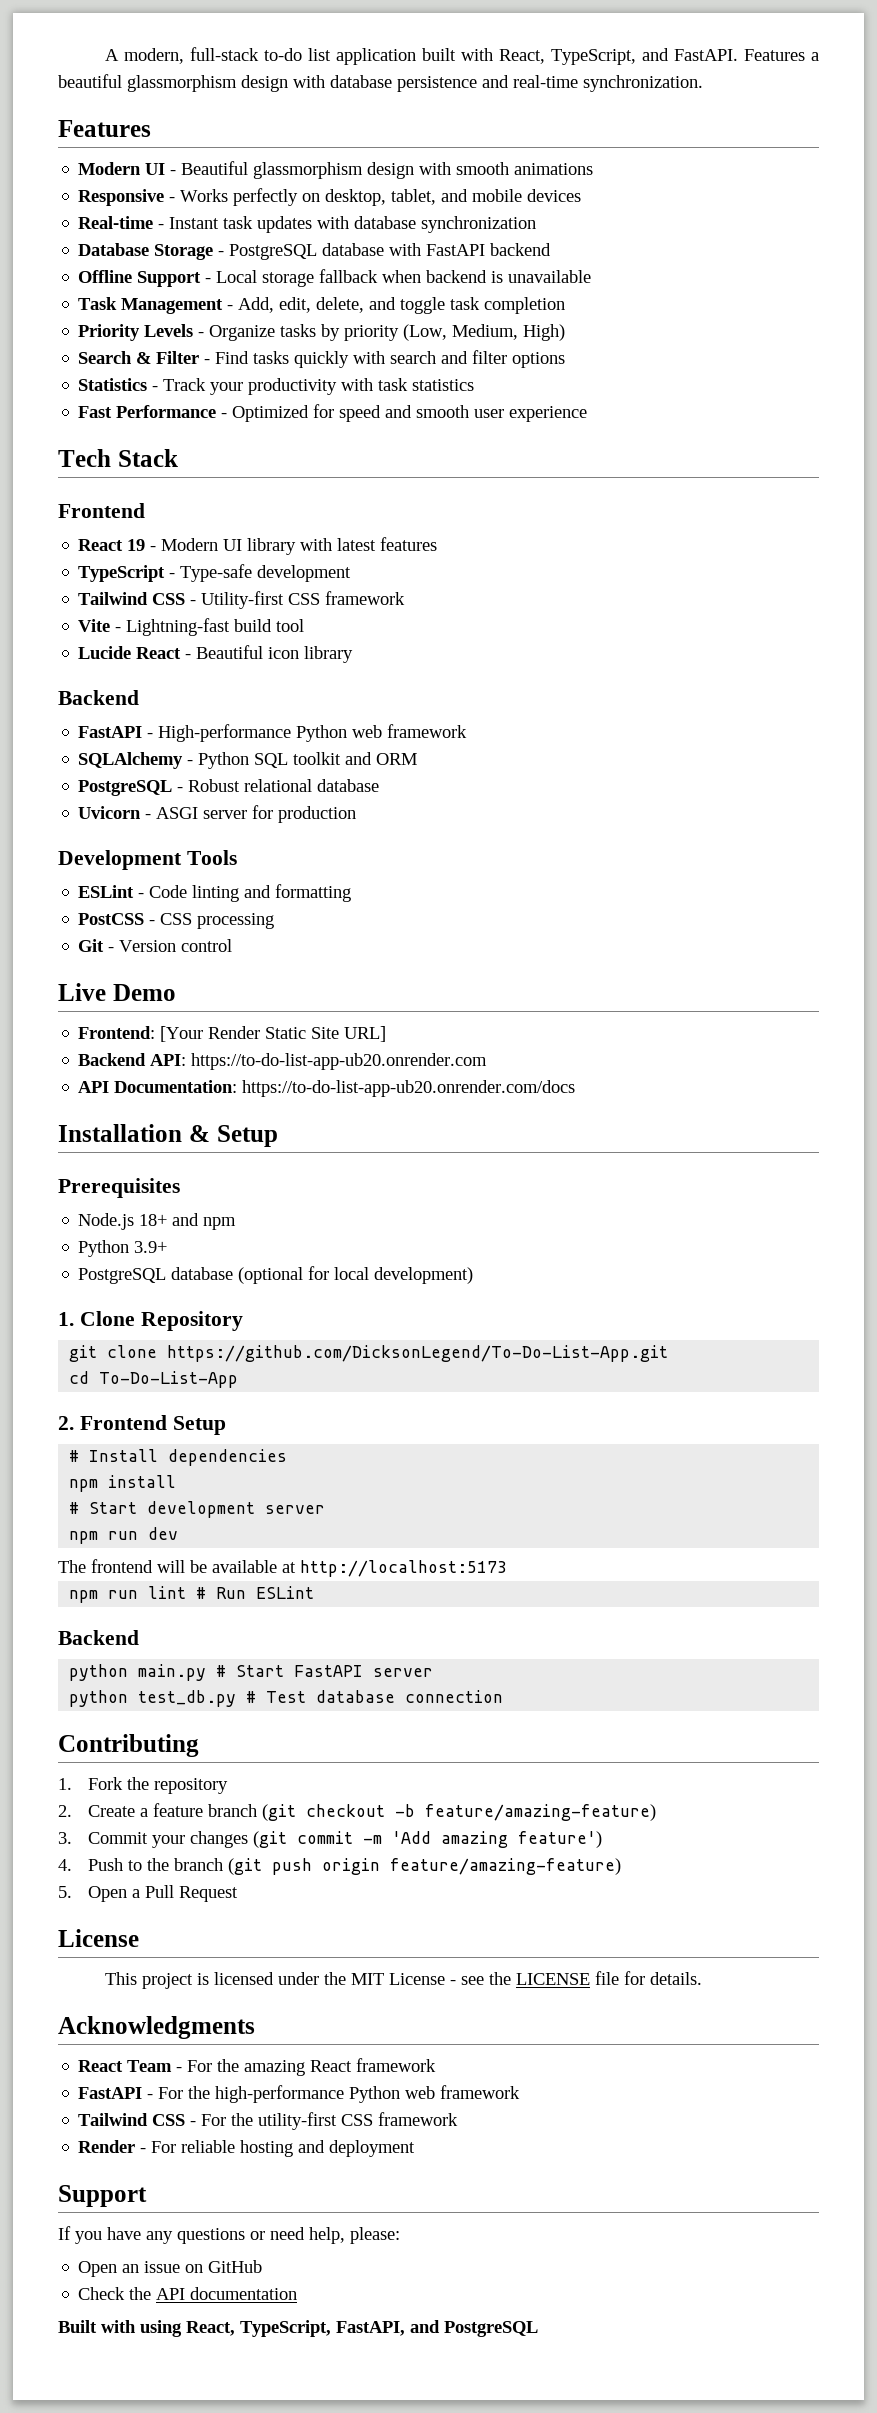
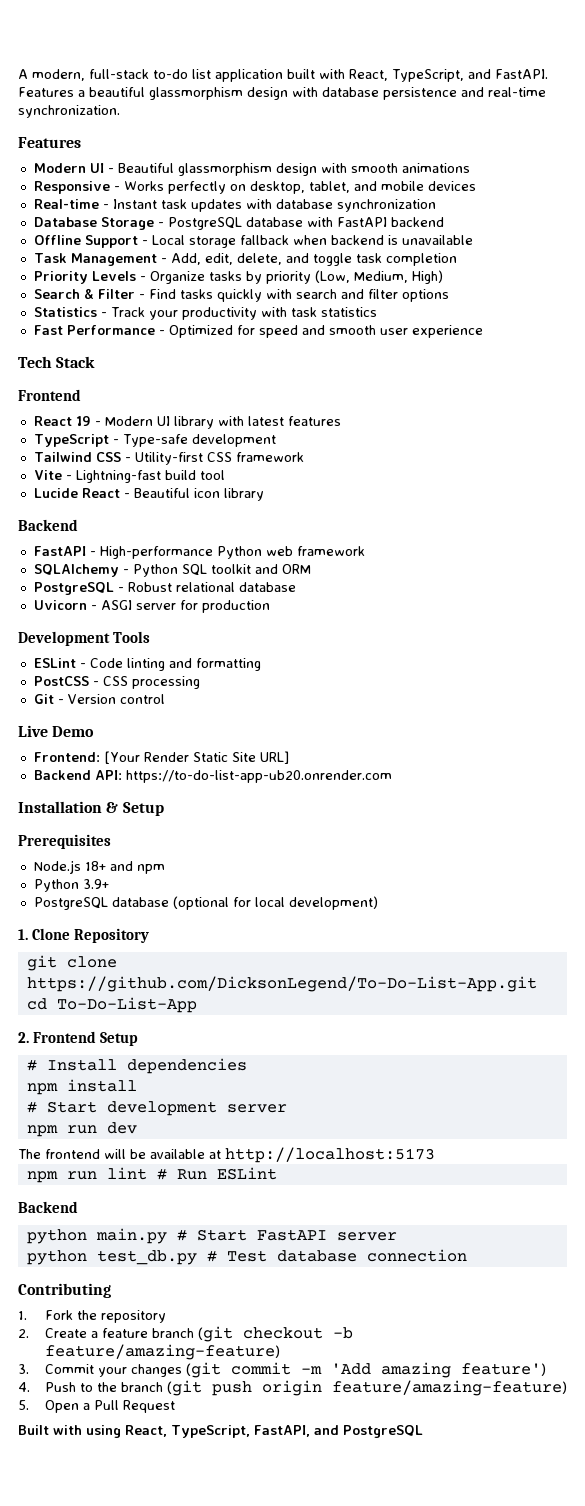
[78,1080,576,1097] // API Documentation: https://to-do-list-app-ub20.onrender.com/docs -> (392, 776) none
[58,1929,139,1947] [104,1971,702,1989] [58,2016,255,2039] [78,2058,437,2076] [78,2085,521,2103] [78,2112,459,2130] [78,2140,416,2157] [58,2185,147,2207] [58,2226,400,2244] [78,2260,263,2277] [78,2287,298,2300] // License // This project is licensed under the MIT License - see the LICENSE file for details. // Acknowledgments // React Team - For the amazing React framework // FastAPI - For the high-performance Python web framework // Tailwind CSS - For the utility-first CSS framework // Render - For reliable hosting and deployment // Support // If you have any questions or need help, please: // Open an issue on GitHub // Check the API documentation -> (175, 1406) none

